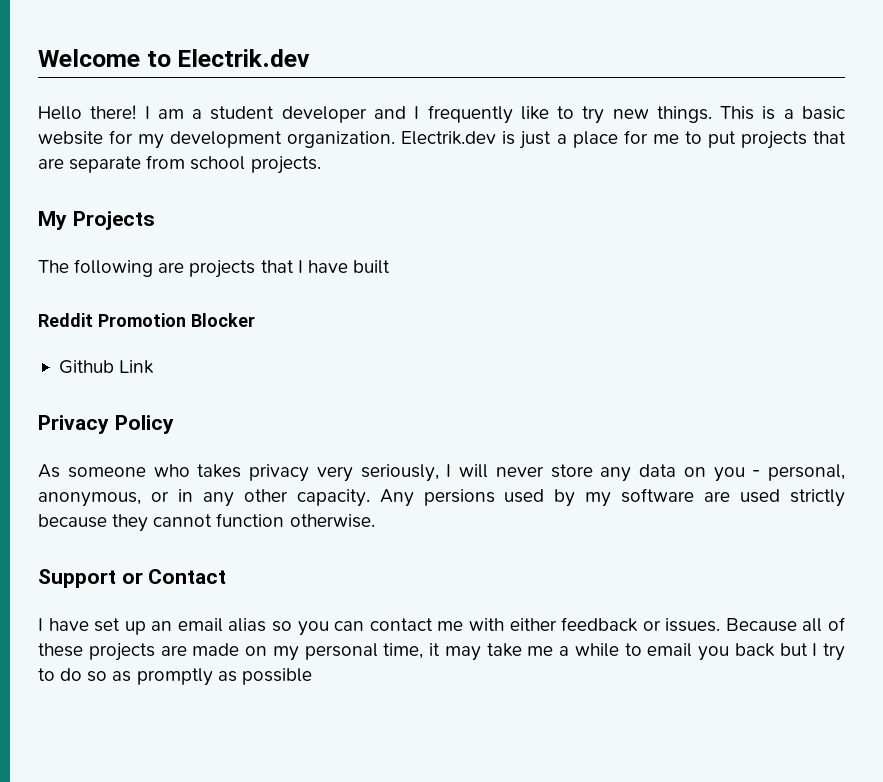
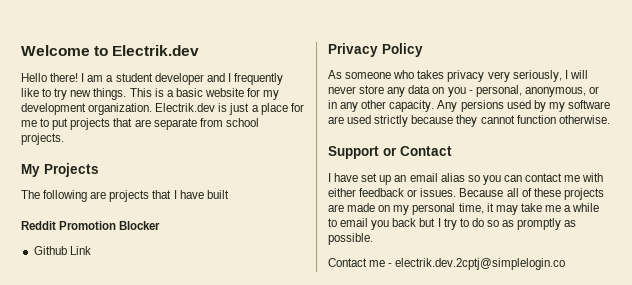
[241,668,312,685] possible -> [328,233,373,245] [328,258,566,270] possible. // Contact me - electrik.dev.2cptj@simplelogin.co

